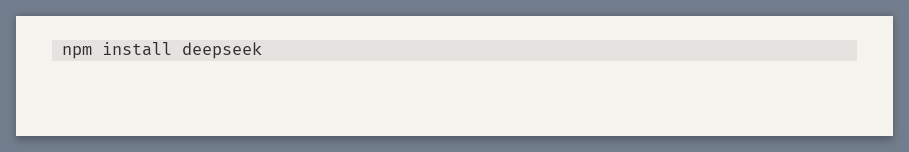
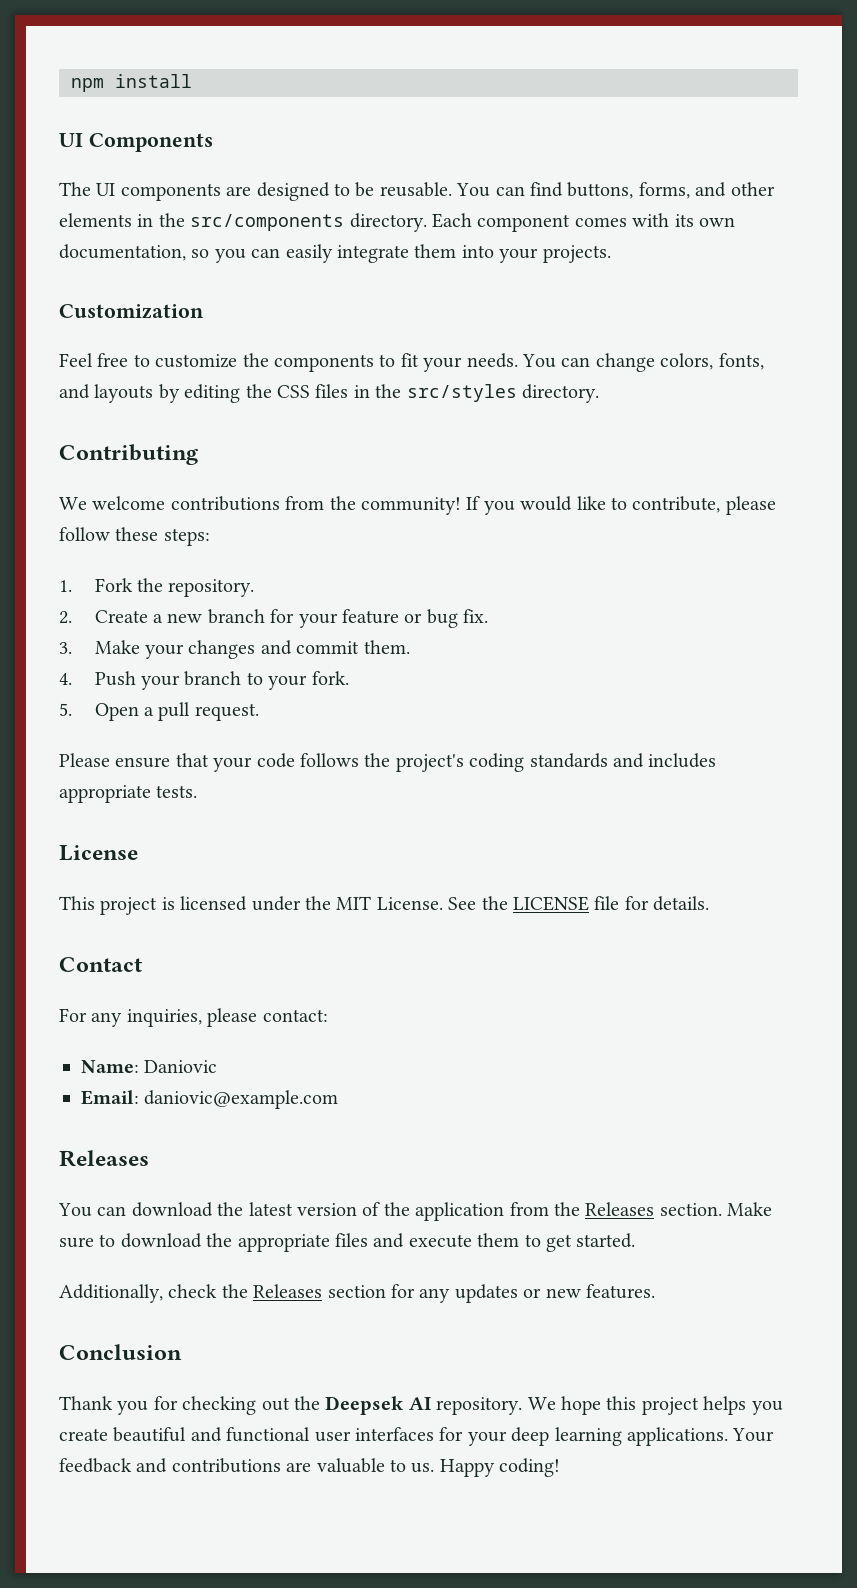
[181,42,262,59] deepseek -> [59,133,213,152] [59,182,775,201] [59,213,735,232] [59,244,611,263] [59,304,204,319] [59,353,764,372] [59,384,599,403] [59,444,198,465] [59,496,776,515] [59,527,210,546] [59,578,255,597] [59,609,489,628] [59,640,410,659] [59,671,349,690] [59,702,259,721] [59,753,717,772] [59,785,198,803] [59,845,138,861] [59,896,710,915] [59,957,143,972] [59,1008,328,1027] [81,1060,218,1073] [81,1090,339,1109] [59,1150,149,1167] [58,1202,773,1221] [59,1233,636,1252] [59,1284,655,1303] [59,1344,182,1360] [59,1396,783,1415] [59,1427,775,1446] [59,1458,561,1477] // UI Components // The UI components are designed to be reusable. You can find buttons, forms, and other elements in the src/components directory. Each component comes with its own documentation, so you can easily integrate them into your projects. // Customization // Feel free to customize the components to fit your needs. You can change colors, fonts, and layouts by editing the CSS files in the src/styles directory. // Contributing // We welcome contributions from the community! If you would like to contribute, please follow these steps: // 1. Fork the repository. // 2. Create a new branch for your feature or bug fix. // 3. Make your changes and commit them. // 4. Push your branch to your fork. // 5. Open a pull request. // Please ensure that your code follows the project's coding standards and includes appropriate tests. // License // This project is licensed under the MIT License. See the LICENSE file for details. // Contact // For any inquiries, please contact: // Name: Daniovic // Email: daniovic@example.com // Releases // You can download the latest version of the application from the Releases section. Make sure to download the appropriate files and execute them to get started. // Additionally, check the Releases section for any updates or new features. // Conclusion // Thank you for checking out the Deepsek AI repository. We hope this project helps you create beautiful and functional user interfaces for your deep learning applications. Your feedback and contributions are valuable to us. Happy coding!

